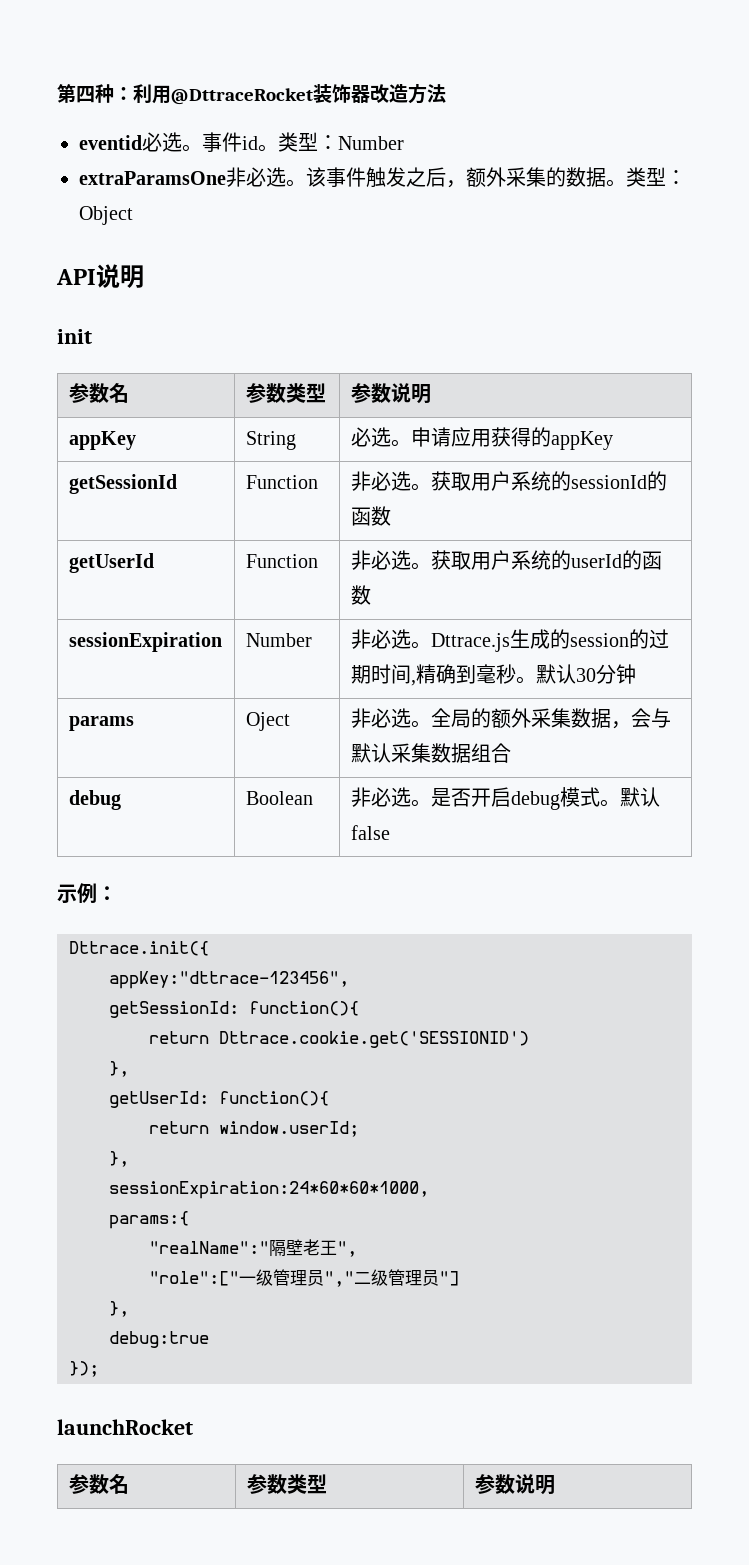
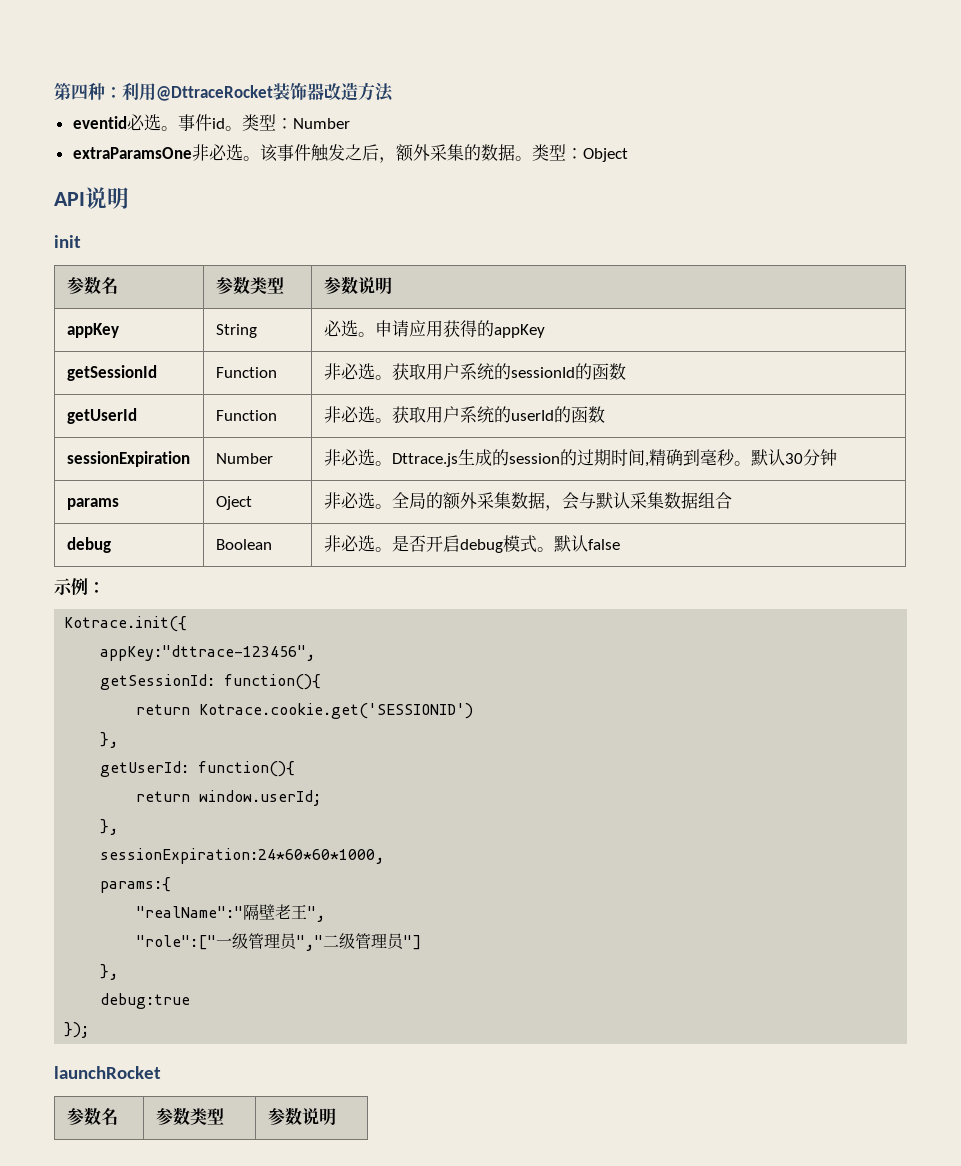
[69,941,209,956] Dttrace.init({ -> [64,616,188,632] Kotrace.init({
[219,1031,529,1048] Dttrace.cookie.get('SESSIONID') -> [199,703,474,719] Kotrace.cookie.get('SESSIONID')

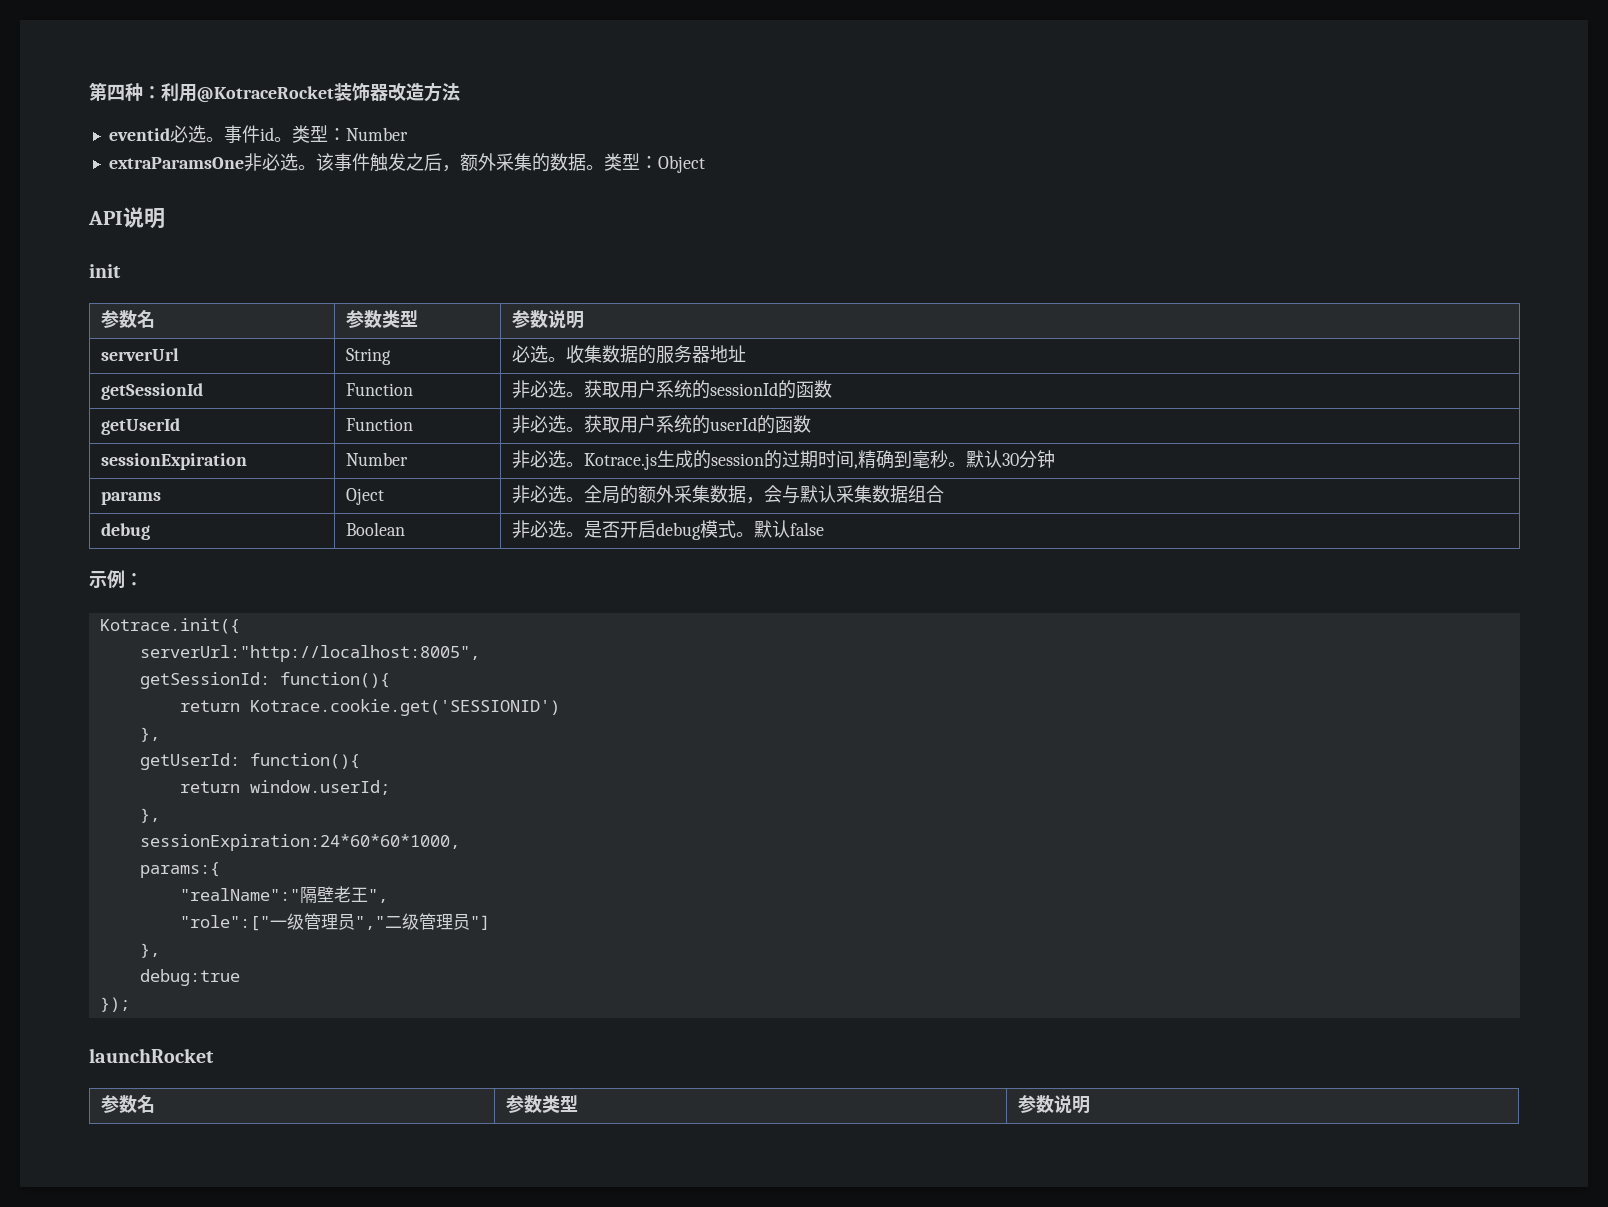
[156,85,273,101] @DttraceRocket -> [197,86,334,103] @KotraceRocket
[66,323,119,338] appKey -> [101,348,180,361] serverUrl
[374,320,545,338] 申请应用获得的appKey -> [566,345,747,364] 收集数据的服务器地址
[391,453,458,467] Dttrace.js -> [584,453,658,470] Kotrace.js
[100,645,316,661] appKey:"dttrace-123456", -> [139,645,480,662] serverUrl:"http://localhost:8005",

